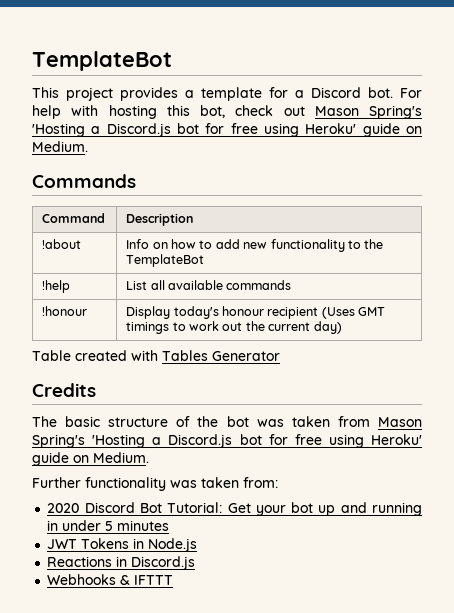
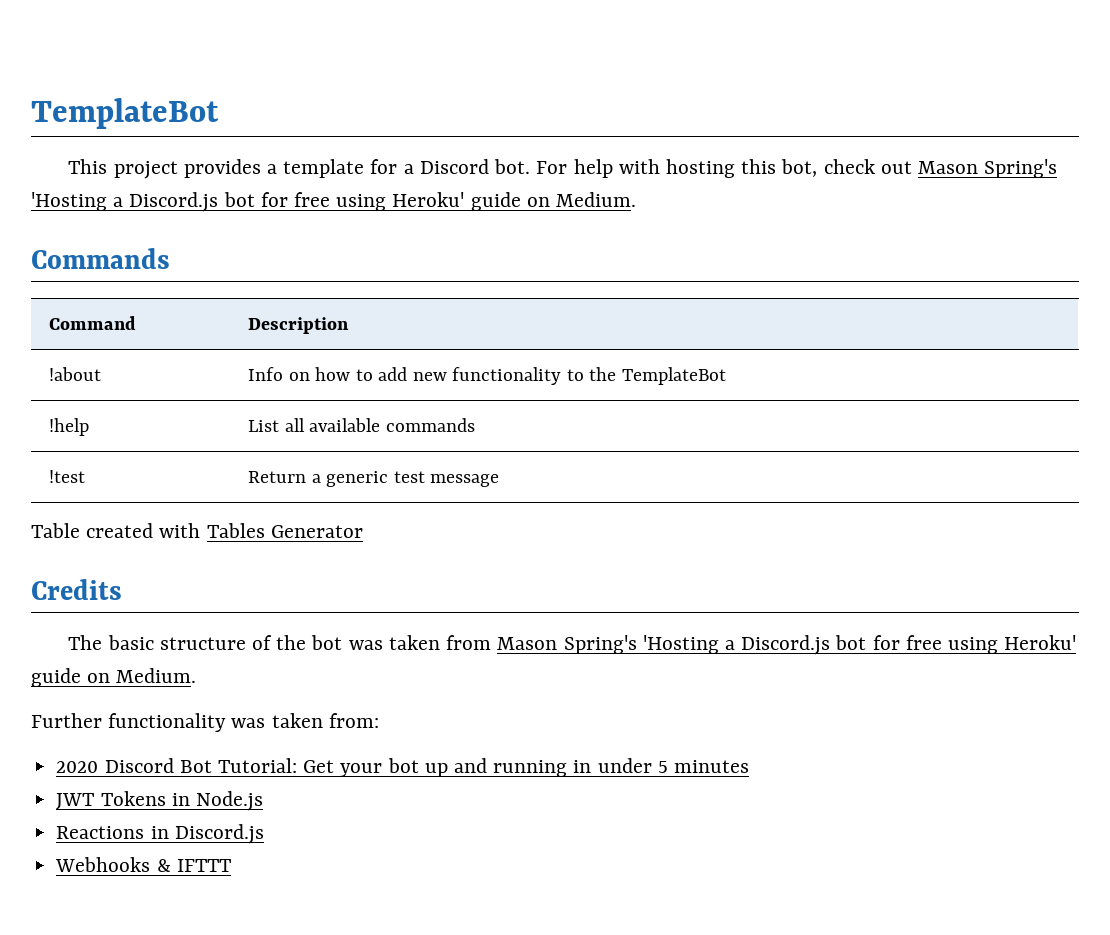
[42,306,88,316] [126,306,386,319] [126,321,342,334] !honour | Display today's honour recipient (Uses GMT timings to work out the current day) -> [49,470,86,483] [248,471,500,487] !test | Return a generic test message

